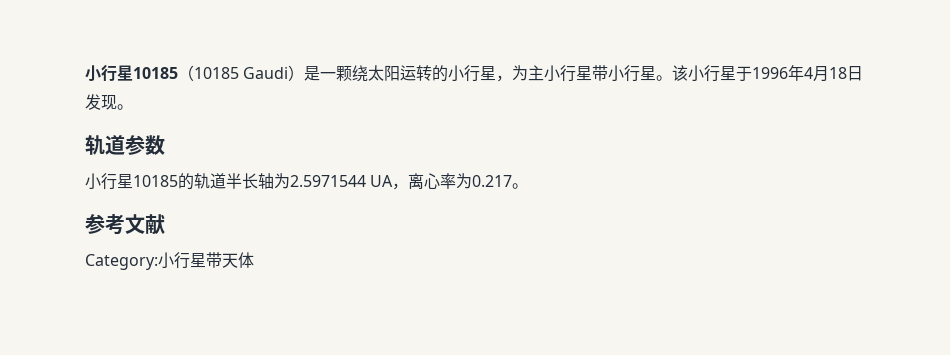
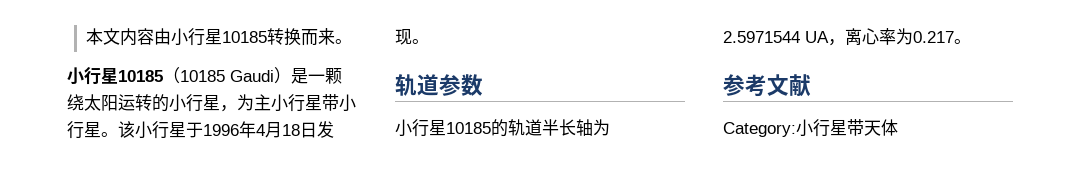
(85, 73) none -> [85,28,352,46] 本文内容由小行星10185转换而来。 //

